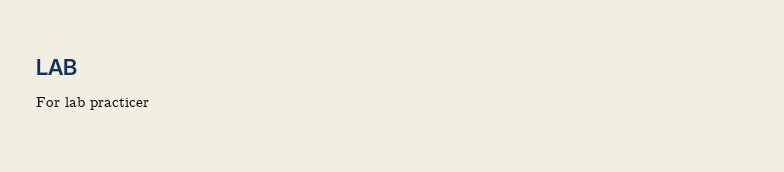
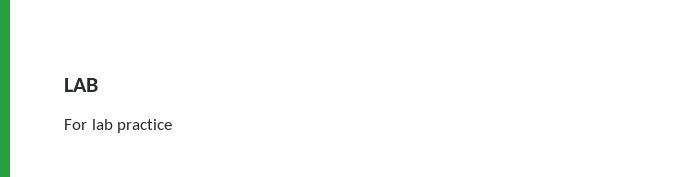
[90,98,149,110] practicer -> [117,119,173,133] practice

